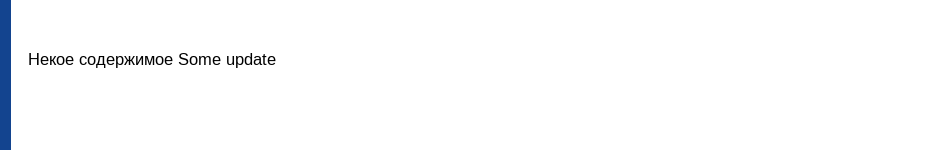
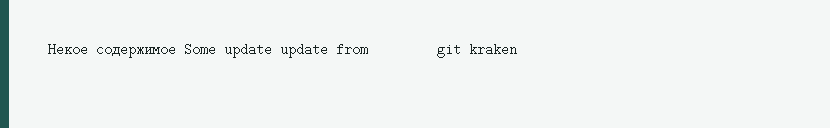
(276, 60) none -> [280,43,517,58] update from git kraken

